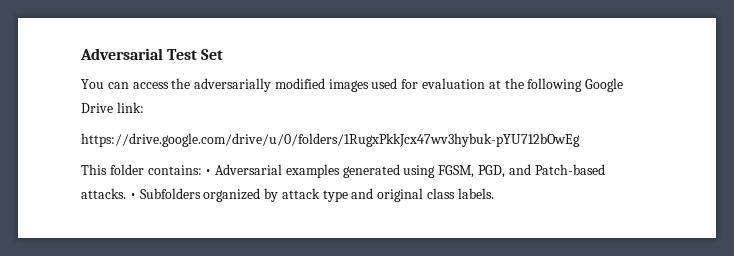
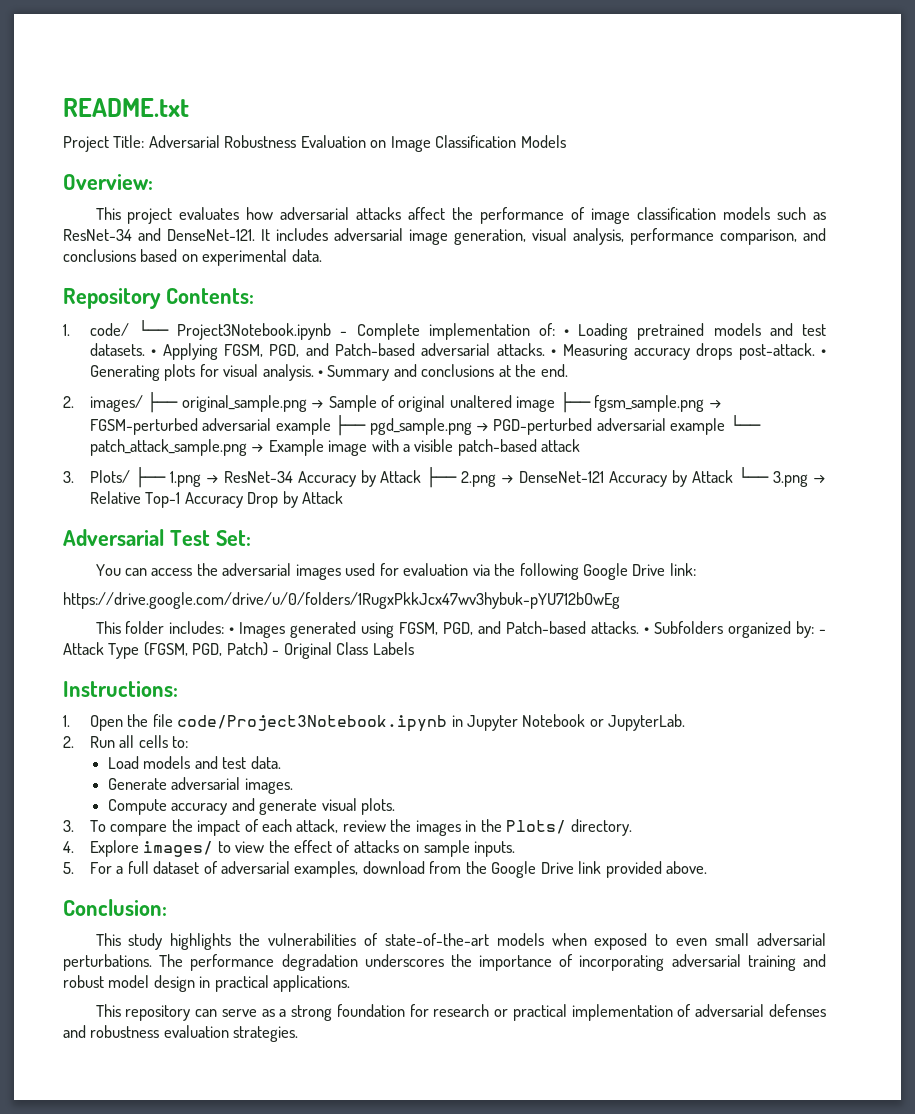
(80, 54) none -> [63,98,189,117] [63,135,566,152] [63,174,153,190] [95,207,827,224] [63,228,826,245] [63,249,322,266] [63,288,254,309] [63,320,826,340] [89,343,826,360] [89,364,568,381] [63,392,722,413] [89,415,761,436] [89,439,581,456] [63,467,826,488] [89,491,344,508] README.txt // Project Title: Adversarial Robustness Evaluation on Image Classification Models // Overview: // This project evaluates how adversarial attacks affect the performance of image classification models such as ResNet-34 and DenseNet-121. It includes adversarial image generation, visual analysis, performance comparison, and conclusions based on experimental data. // Repository Contents: // 1. code/ └── Project3Notebook.ipynb - Complete implementation of: • Loading pretrained models and test datasets. • Applying FGSM, PGD, and Patch-based adversarial attacks. • Measuring accuracy drops post-attack. • Generating plots for visual analysis. • Summary and conclusions at the end. // 2. images/ ├── original_sample.png → Sample of original unaltered image ├── fgsm_sample.png → FGSM-perturbed adversarial example ├── pgd_sample.png → PGD-perturbed adversarial example └── patch_attack_sample.png → Example image with a visible patch-based attack // 3. Plots/ ├── 1.png → ResNet-34 Accuracy by Attack ├── 2.png → DenseNet-121 Accuracy by Attack └── 3.png → Relative Top-1 Accuracy Drop by Attack //
[201,49,224,60] Set -> [215,530,251,546] Set:
[194,78,325,92] adversarially modified -> [222,563,292,576] adversarial
[488,80,501,89] at -> [472,564,490,576] via
[147,164,340,178] contains: • Adversarial examples -> [169,621,286,638] includes: • Images
[264,188,494,202] by attack type and original class labels. -> [796,621,827,638] [63,642,414,659] [63,681,178,697] [63,714,686,732] [63,735,189,748] [107,756,281,769] [107,777,293,794] [107,798,396,815] [63,819,632,836] [63,840,516,857] [63,861,708,878] [63,899,167,916] [95,933,827,950] [63,954,826,971] [63,975,351,992] [95,1004,827,1021] [63,1025,299,1042] by: - Attack Type (FGSM, PGD, Patch) - Original Class Labels // Instructions: // 1. Open the file code/Project3Notebook.ipynb in Jupyter Notebook or JupyterLab. // 2. Run all cells to: // Load models and test data. // Generate adversarial images. // Compute accuracy and generate visual plots. // 3. To compare the impact of each attack, review the images in the Plots/ directory. // 4. Explore images/ to view the effect of attacks on sample inputs. // 5. For a full dataset of adversarial examples, download from the Google Drive link provided above. // Conclusion: // This study highlights the vulnerabilities of state-of-the-art models when exposed to even small adversarial perturbations. The performance degradation underscores the importance of incorporating adversarial training and robust model design in practical applications. // This repository can serve as a strong foundation for research or practical implementation of adversarial defenses and robustness evaluation strategies.

